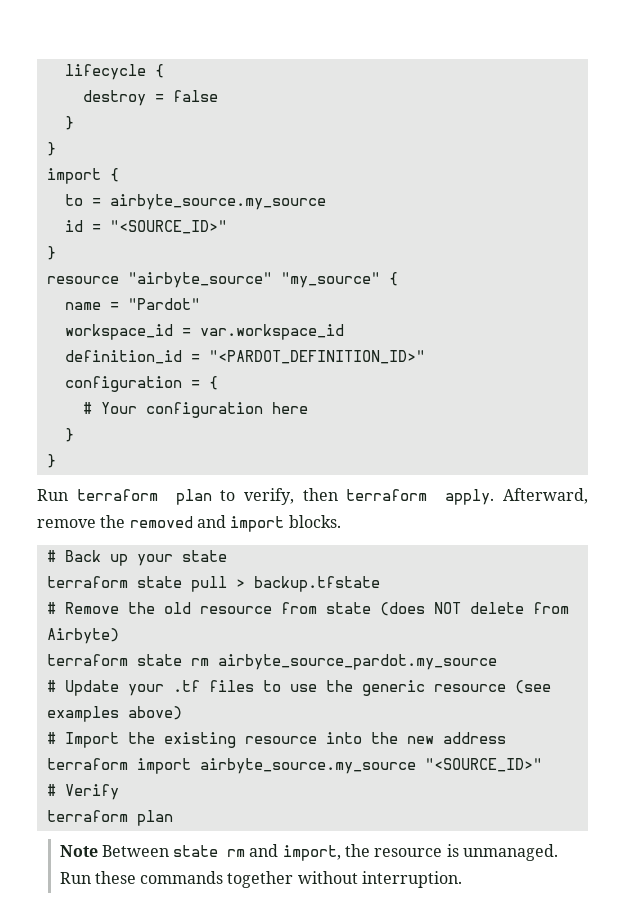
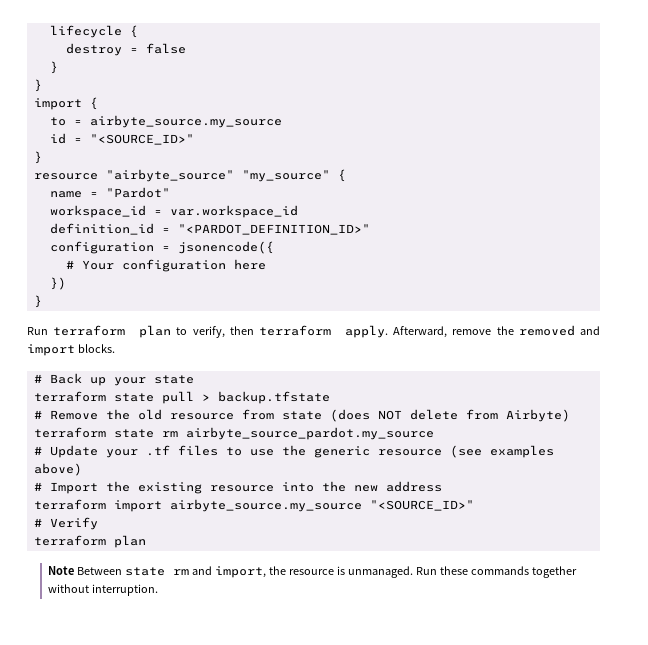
[208,376,218,390] { -> [177,241,274,254] jsonencode({
[64,428,74,442] } -> [49,277,66,290] })

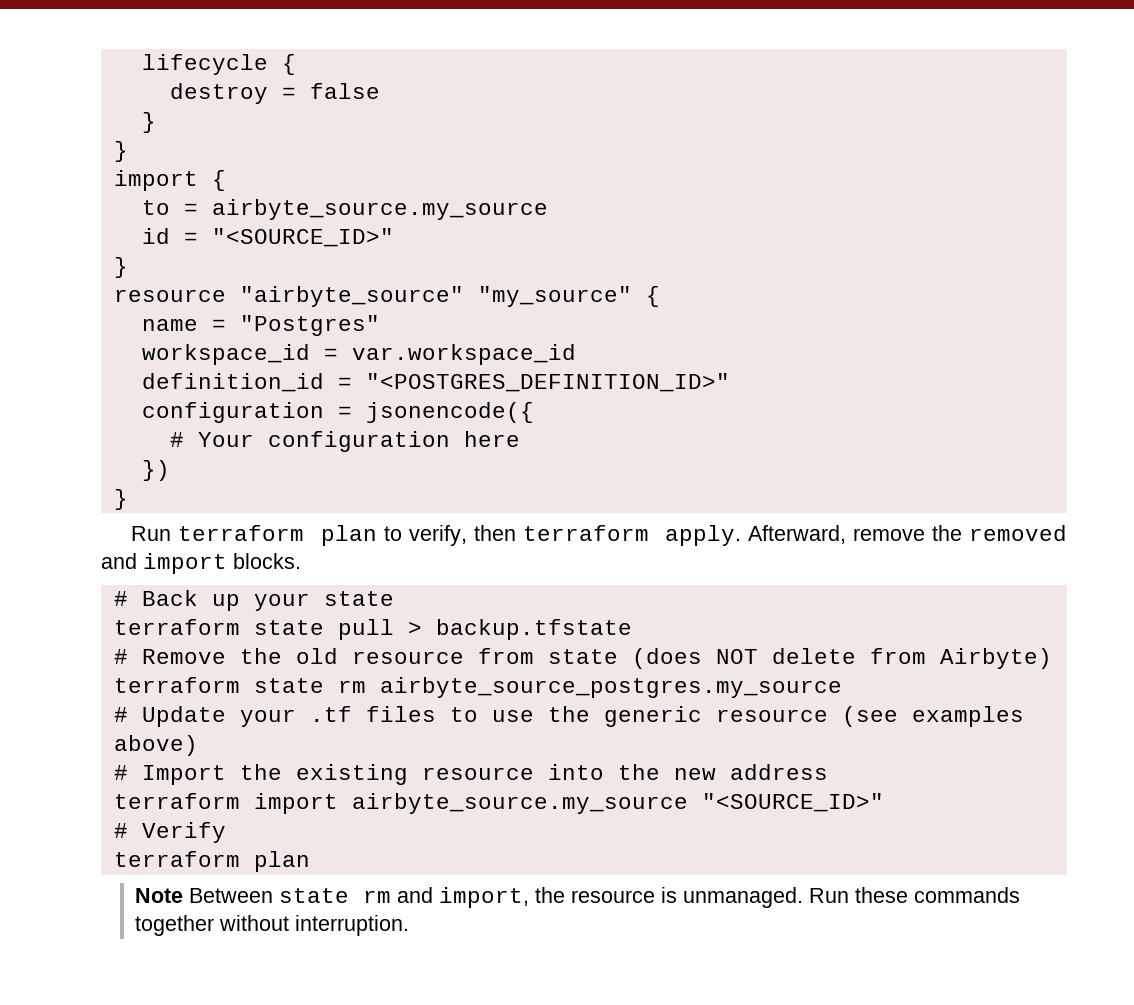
[105,187,170,198] "Pardot" -> [239,315,380,336] "Postgres"
[177,224,370,235] "<PARDOT_DEFINITION_ID>" -> [365,373,730,392] "<POSTGRES_DEFINITION_ID>"
[185,427,434,440] airbyte_source_pardot.my_source -> [379,677,842,698] airbyte_source_postgres.my_source

